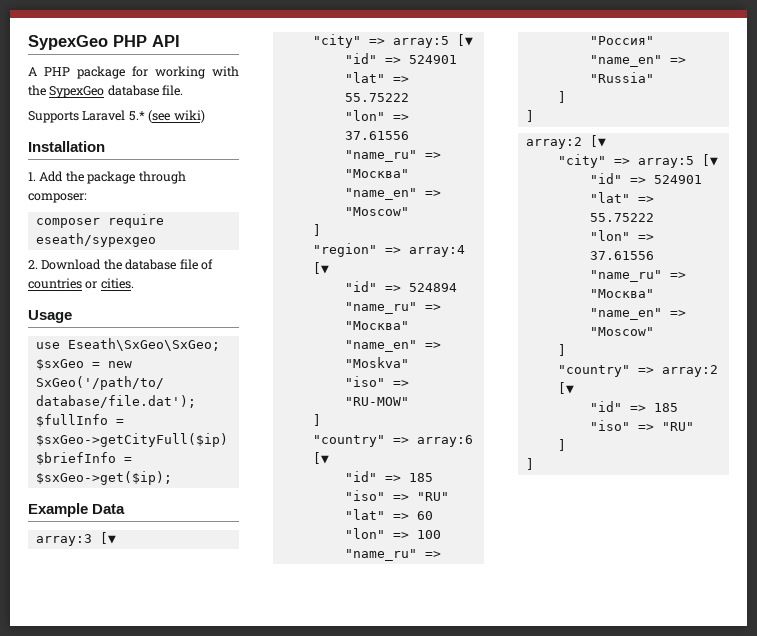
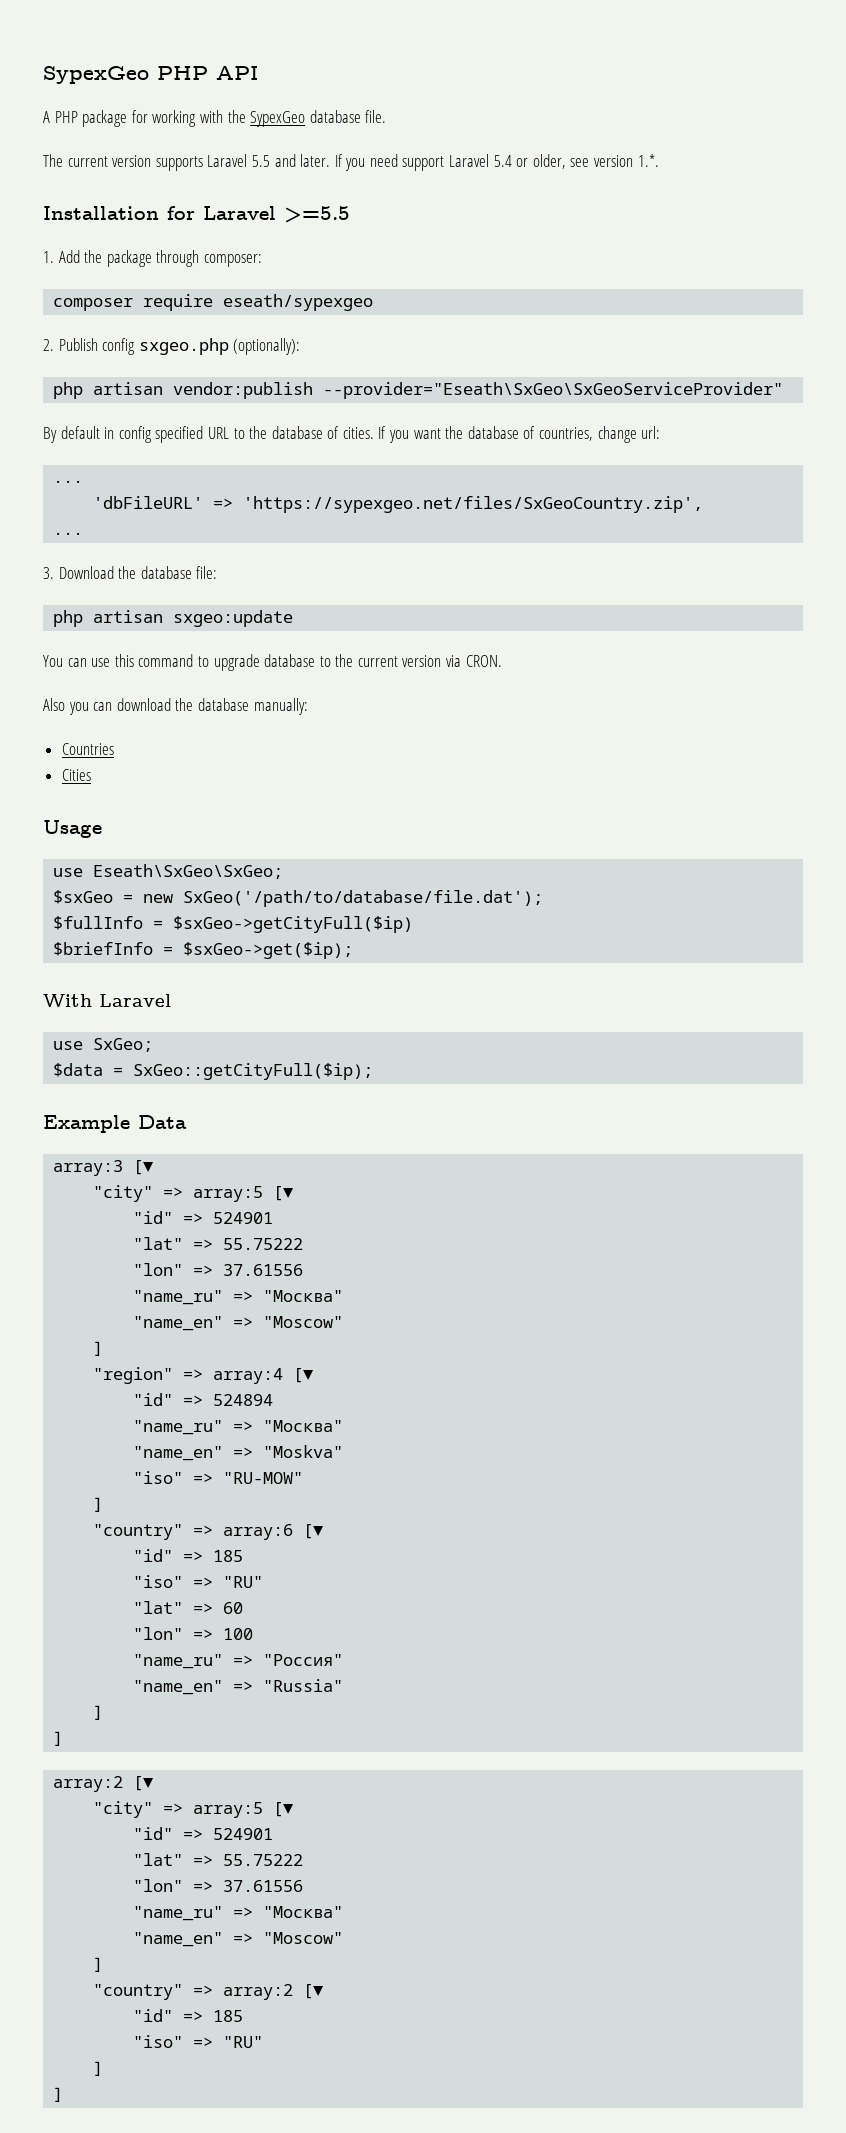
[28,110,205,123] [28,141,105,152] Supports Laravel 5.* (see wiki) // Installation -> [43,154,659,171] [43,206,350,223] The current version supports Laravel 5.5 and later. If you need support Laravel 5.4 or older, see version 1.*. // Installation for Laravel >=5.5
[41,259,213,270] [28,278,134,289] Download the database file of countries or cities. -> [58,338,301,355] [53,382,784,399] [43,426,661,443] [53,480,84,483] [93,496,704,513] [53,532,84,535] [43,566,218,579] [53,610,294,627] [43,654,502,671] [43,698,308,715] [61,743,114,755] [61,769,91,781] Publish config sxgeo.php (optionally): // php artisan vendor:publish --provider="Eseath\SxGeo\SxGeoServiceProvider" // By default in config specified URL to the database of cities. If you want the database of countries, change url: // ... // 'dbFileURL' => 'https://sypexgeo.net/files/SxGeoCountry.zip', // ... // 3. Download the database file: // php artisan sxgeo:update // You can use this command to upgrade database to the current version via CRON. // Also you can download the database manually: // Countries // Cities
(172, 478) none -> [43,994,171,1007] [53,1038,154,1052] [53,1063,374,1080] // With Laravel // use SxGeo; // $data = SxGeo::getCityFull($ip);

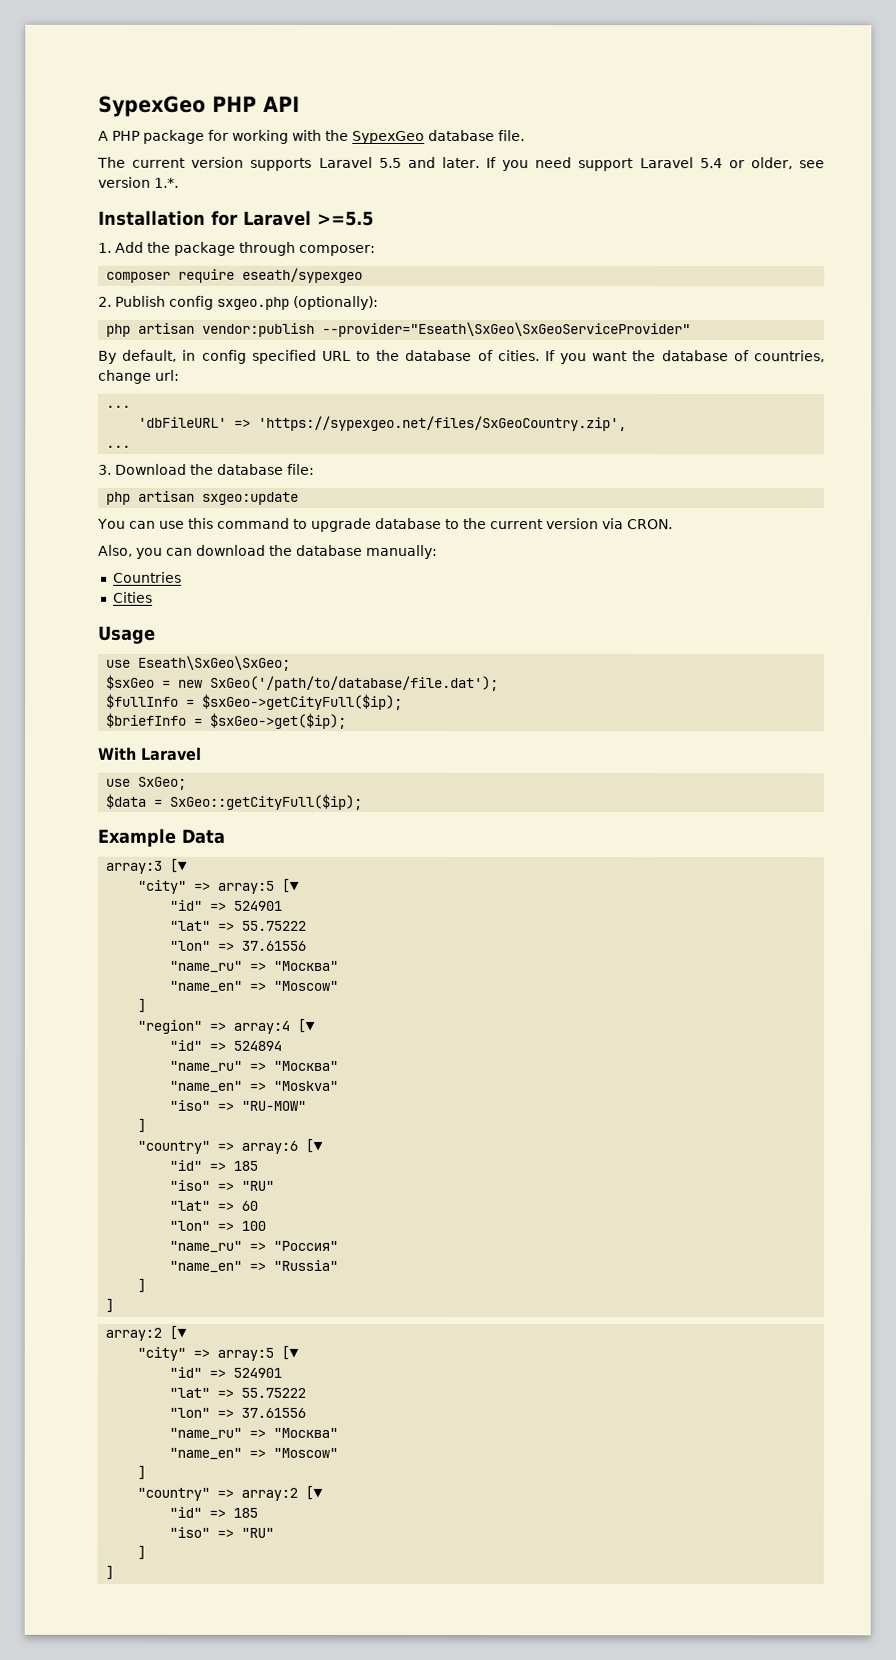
[60,426,100,439] default -> [122,349,178,362] default,
[43,698,65,711] Also -> [98,544,133,557] Also,
[173,916,414,933] $sxGeo->getCityFull($ip) -> [202,693,404,710] $sxGeo->getCityFull($ip);

